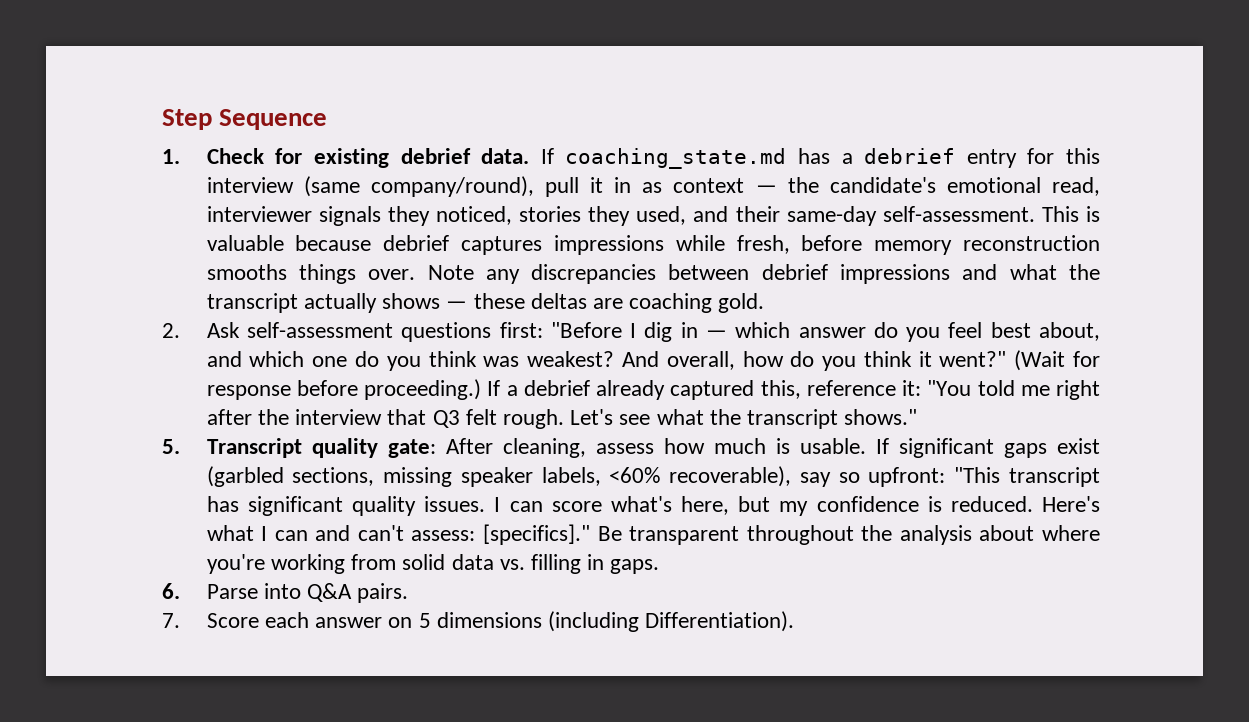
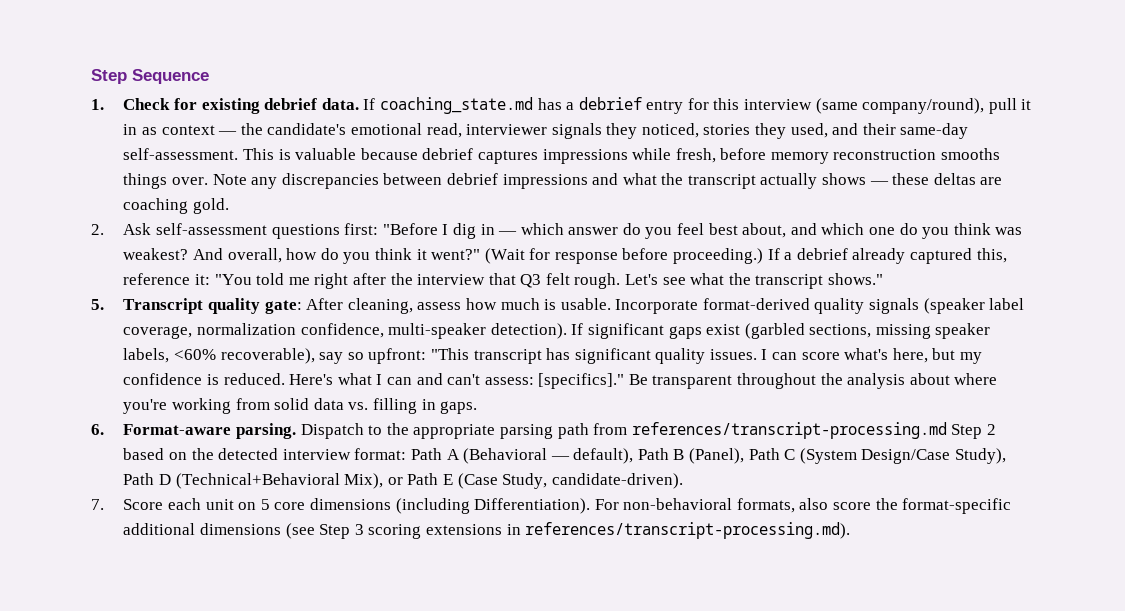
(866, 446) none -> [615,298,1025,314] [123,323,567,339] Incorporate format-derived quality signals (speaker label coverage, normalization confidence, multi-speaker detection).
[206,583,409,603] Parse into Q&A pairs. -> [123,422,996,439] [123,448,1007,464] [123,473,683,489] Format-aware parsing. Dispatch to the appropriate parsing path from references/transcript-processing.md Step 2 based on the detected interview format: Path A (Behavioral — default), Path B (Panel), Path C (System Design/Case Study), Path D (Technical+Behavioral Mix), or Path E (Case Study, candidate-driven).
[315,617,383,628] answer -> [205,499,234,510] unit
(431, 620) none -> [274,502,306,510] core
(795, 621) none -> [594,498,1012,514] [123,522,851,539] For non-behavioral formats, also score the format-specific additional dimensions (see Step 3 scoring extensions in references/transcript-processing.md).

